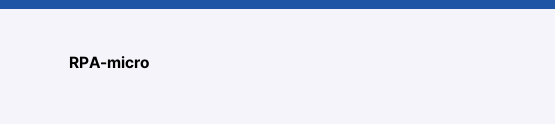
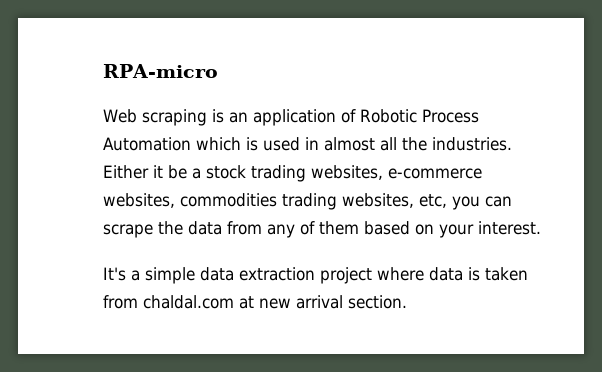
(149, 62) none -> [103,109,479,126] [103,137,512,151] [103,165,482,182] [103,193,512,210] [103,221,541,238] [103,267,528,284] [103,295,407,309] // Web scraping is an application of Robotic Process Automation which is used in almost all the industries. Either it be a stock trading websites, e-commerce websites, commodities trading websites, etc, you can scrape the data from any of them based on your interest. // It's a simple data extraction project where data is taken from chaldal.com at new arrival section.

